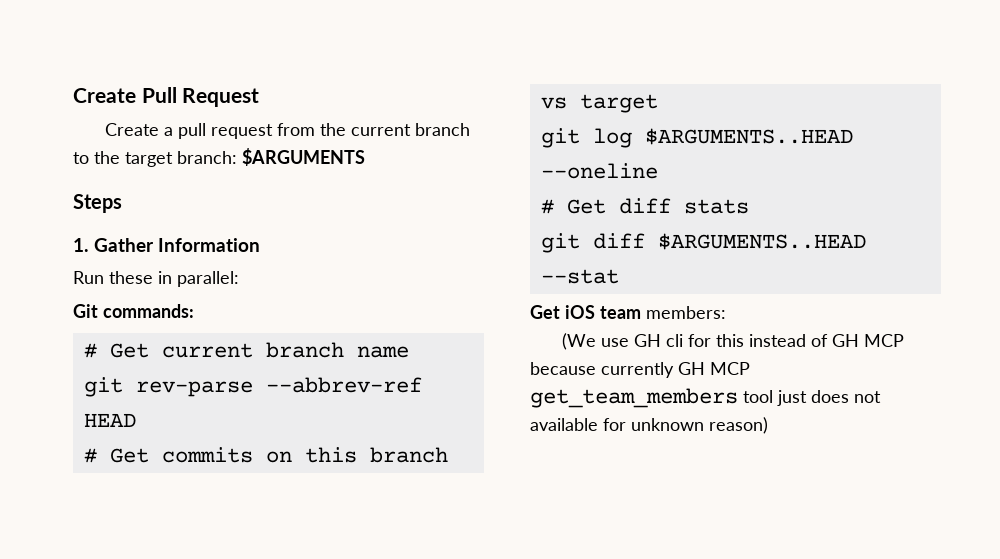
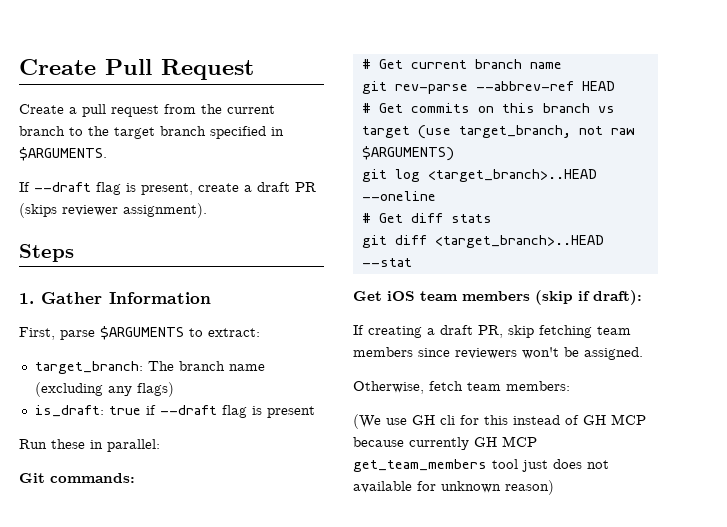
[177,148,365,166] [73,194,122,213] [73,238,261,252] branch: $ARGUMENTS // Steps // 1. Gather Information -> [160,126,284,139] [19,147,107,161] [19,182,316,195] [19,203,207,218] [19,244,74,262] [19,292,211,304] [19,326,260,340] [34,361,265,374] [34,382,174,397] [34,405,315,418] branch specified in $ARGUMENTS. // If --draft flag is present, create a draft PR (skips reviewer assignment). // Steps // 1. Gather Information // First, parse $ARGUMENTS to extract: // target_branch: The branch name (excluding any flags) // is_draft: true if --draft flag is present
(658, 103) none -> [417,125,635,139] [361,146,454,161] (use target_branch, not raw $ARGUMENTS)
[644,128,853,145] $ARGUMENTS..HEAD -> [427,169,597,182] <target_branch>..HEAD
[657,233,866,250] $ARGUMENTS..HEAD -> [434,235,604,248] <target_branch>..HEAD
(641, 312) none -> [462,290,642,305] [353,325,631,338] [353,347,643,360] [353,381,501,394] members (skip if draft): // If creating a draft PR, skip fetching team members since reviewers won't be assigned. // Otherwise, fetch team

